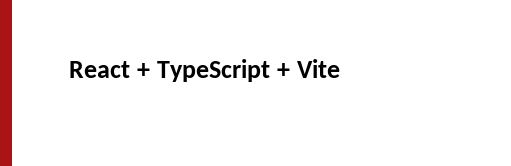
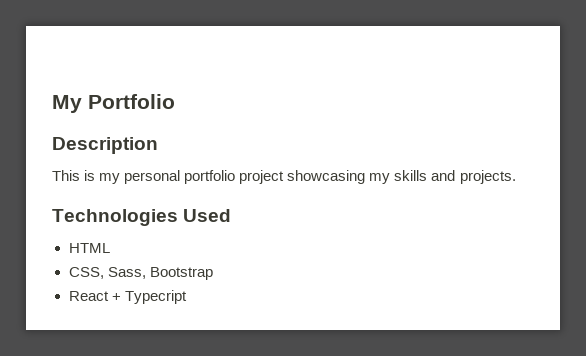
[69,59,341,82] React + TypeScript + Vite -> [52,94,175,113] [52,137,158,154] [52,170,516,184] [52,209,232,226] [68,243,110,253] [68,267,213,280] [68,290,187,304] My Portfolio // Description // This is my personal portfolio project showcasing my skills and projects. // Technologies Used // HTML // CSS, Sass, Bootstrap // React + Typecript

